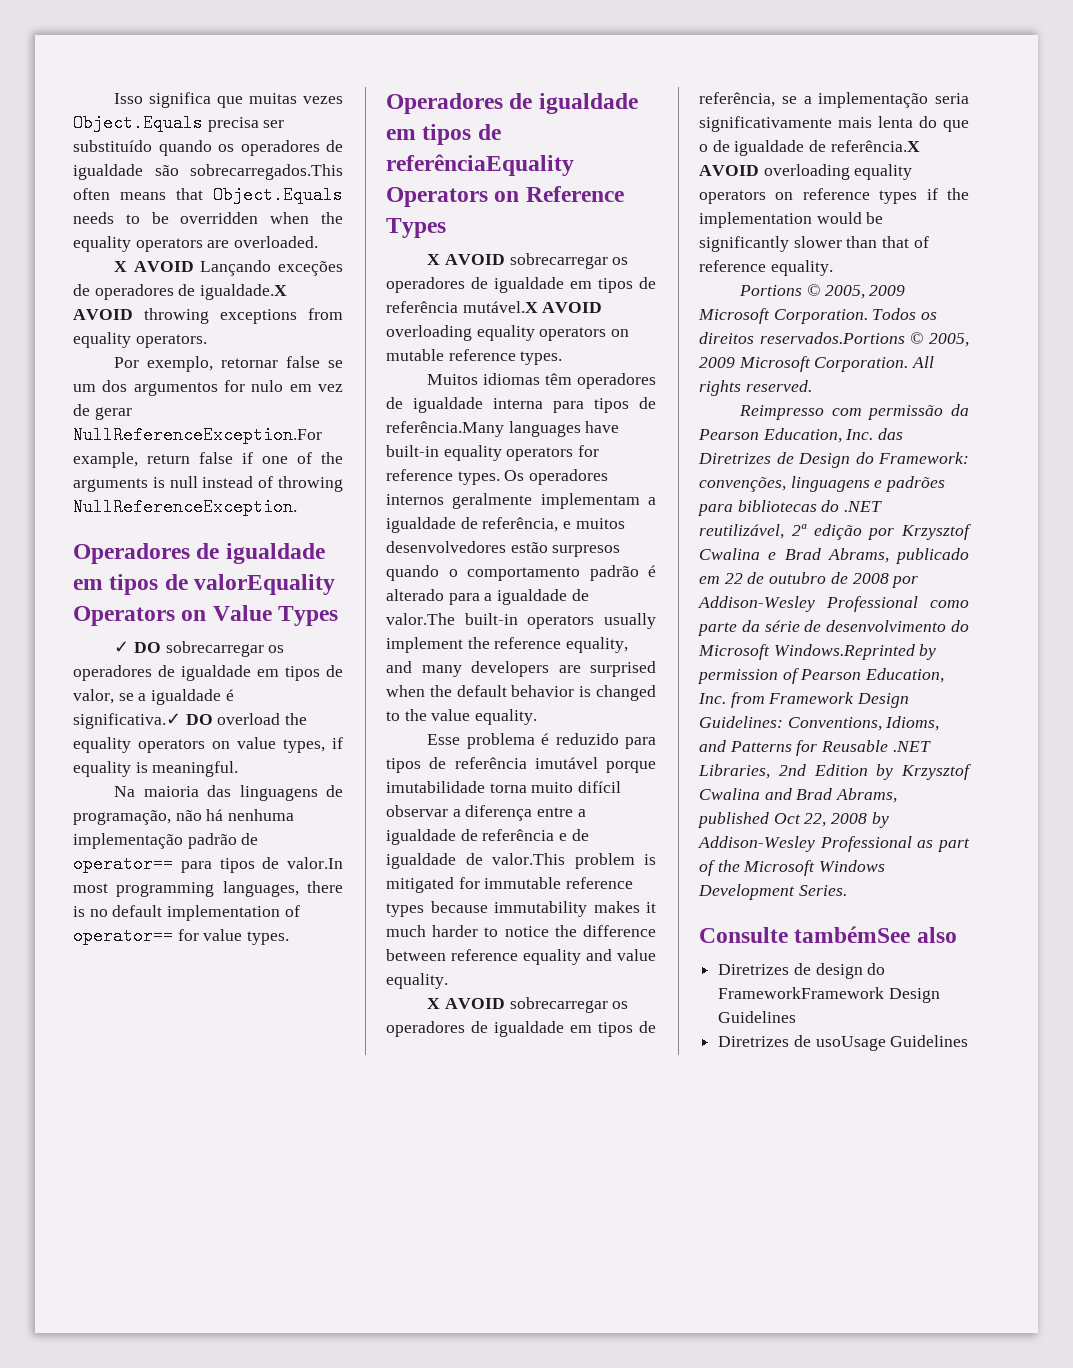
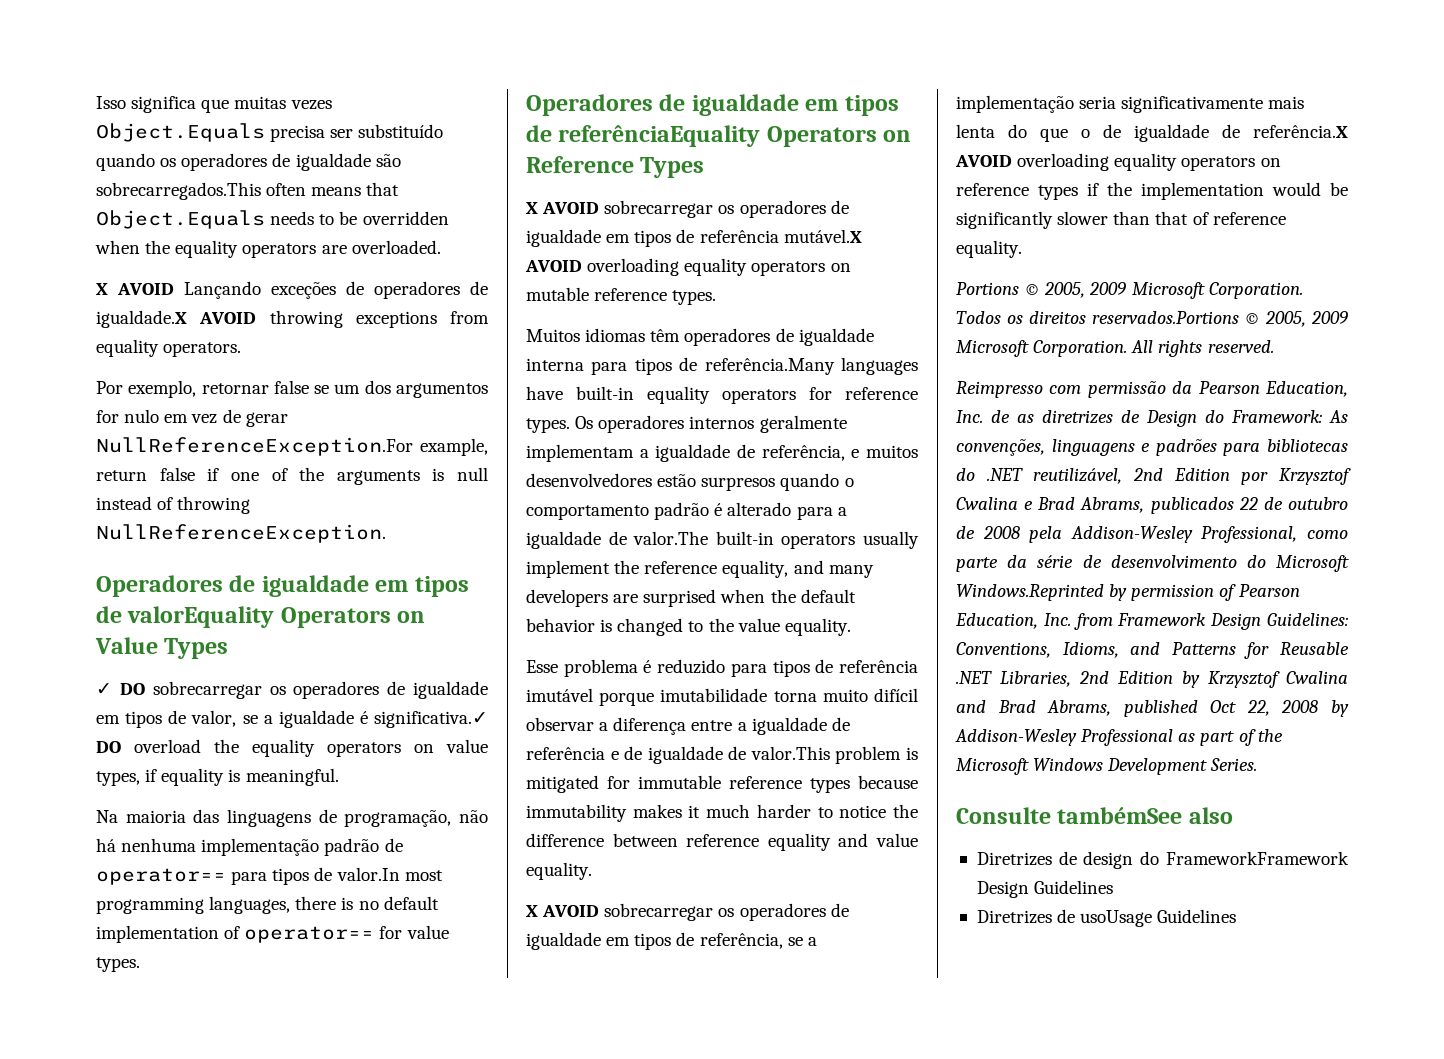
[878,428,904,440] [698,453,771,464] das Diretrizes -> [991,410,1113,424] de as diretrizes
(969, 458) none -> [1329,410,1348,423] As
[791,524,862,540] 2ª edição -> [1133,468,1230,481] 2nd Edition
[895,548,969,564] [699,576,720,584] publicado em -> [1150,497,1234,514] publicados
[891,576,919,588] [698,596,918,612] por Addison-Wesley Professional -> [1029,526,1298,543] pela Addison-Wesley Professional,

